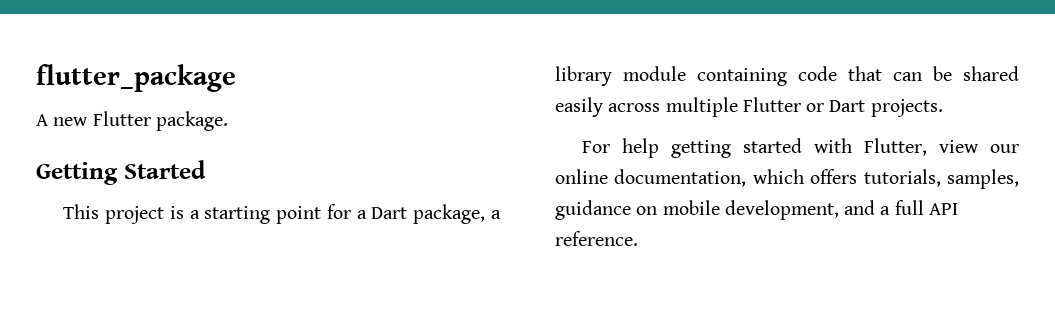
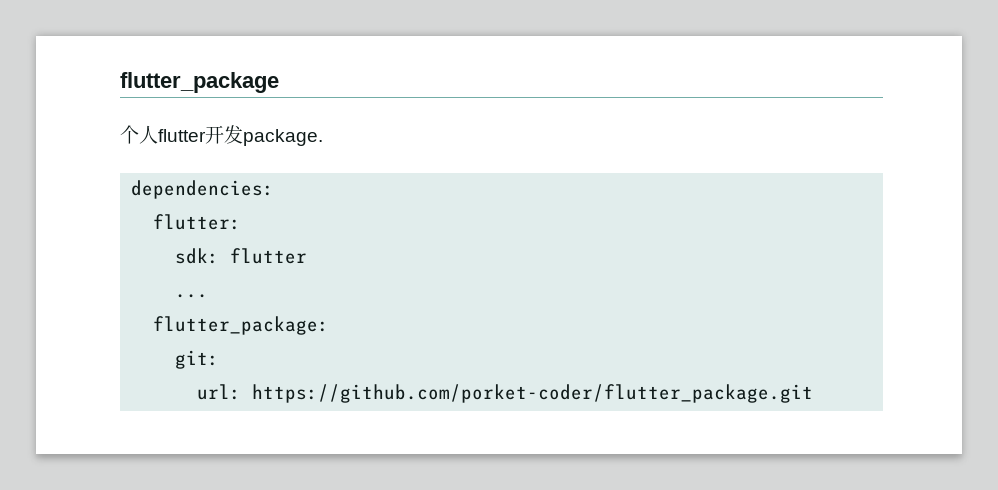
[36,111,228,131] [36,160,206,185] [63,204,502,224] [555,66,1019,86] [555,97,943,117] [582,138,1019,158] [555,169,1019,189] [555,200,958,220] [555,231,638,246] A new Flutter package. // Getting Started // This project is a starting point for a Dart package, a library module containing code that can be shared easily across multiple Flutter or Dart projects. // For help getting started with Flutter, view our online documentation, which offers tutorials, samples, guidance on mobile development, and a full API reference. -> [120,125,323,146] [131,180,275,199] [153,214,242,230] [175,248,308,264] [175,294,209,298] [153,316,330,335] [175,350,220,369] [197,384,814,403] 个人flutter开发package. // dependencies: // flutter: // sdk: flutter // ... // flutter_package: // git: // url: https://github.com/porket-coder/flutter_package.git

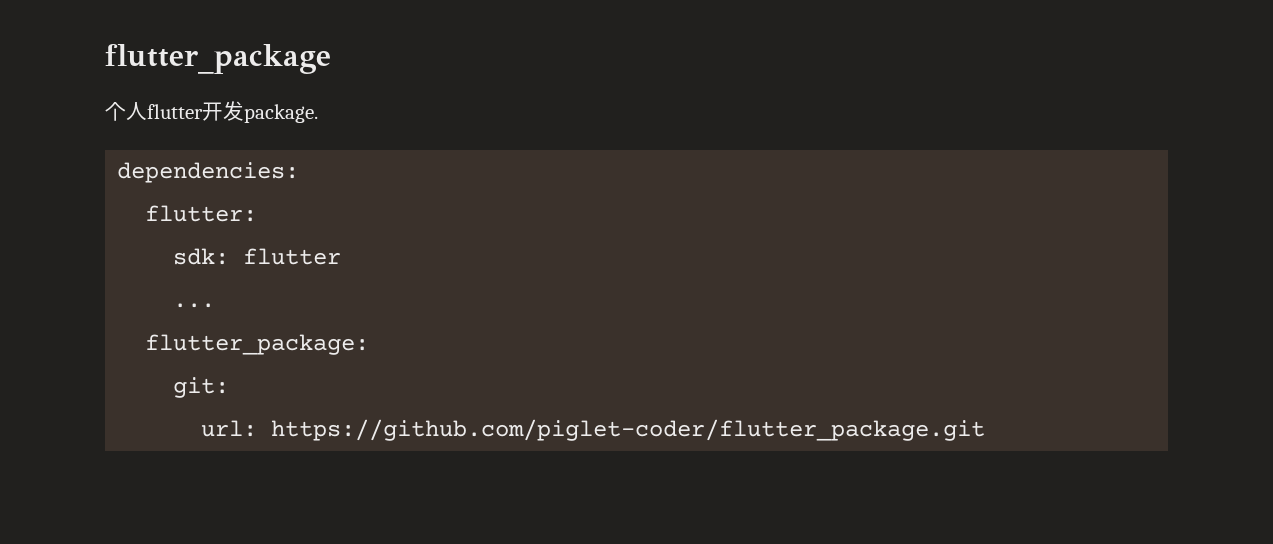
[252,384,814,403] https://github.com/porket-coder/flutter_package.git -> [271,419,986,441] https://github.com/piglet-coder/flutter_package.git

